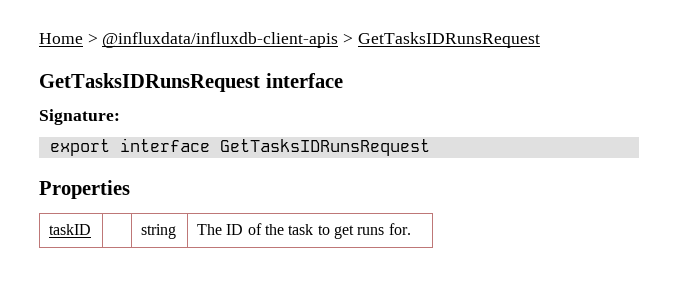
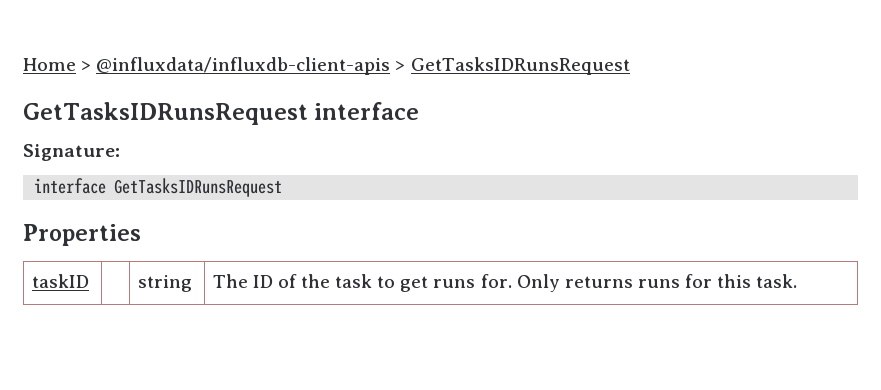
[49,139,110,156] export -> (120, 152) none
(411, 229) none -> [516,274,798,292] Only returns runs for this task.

